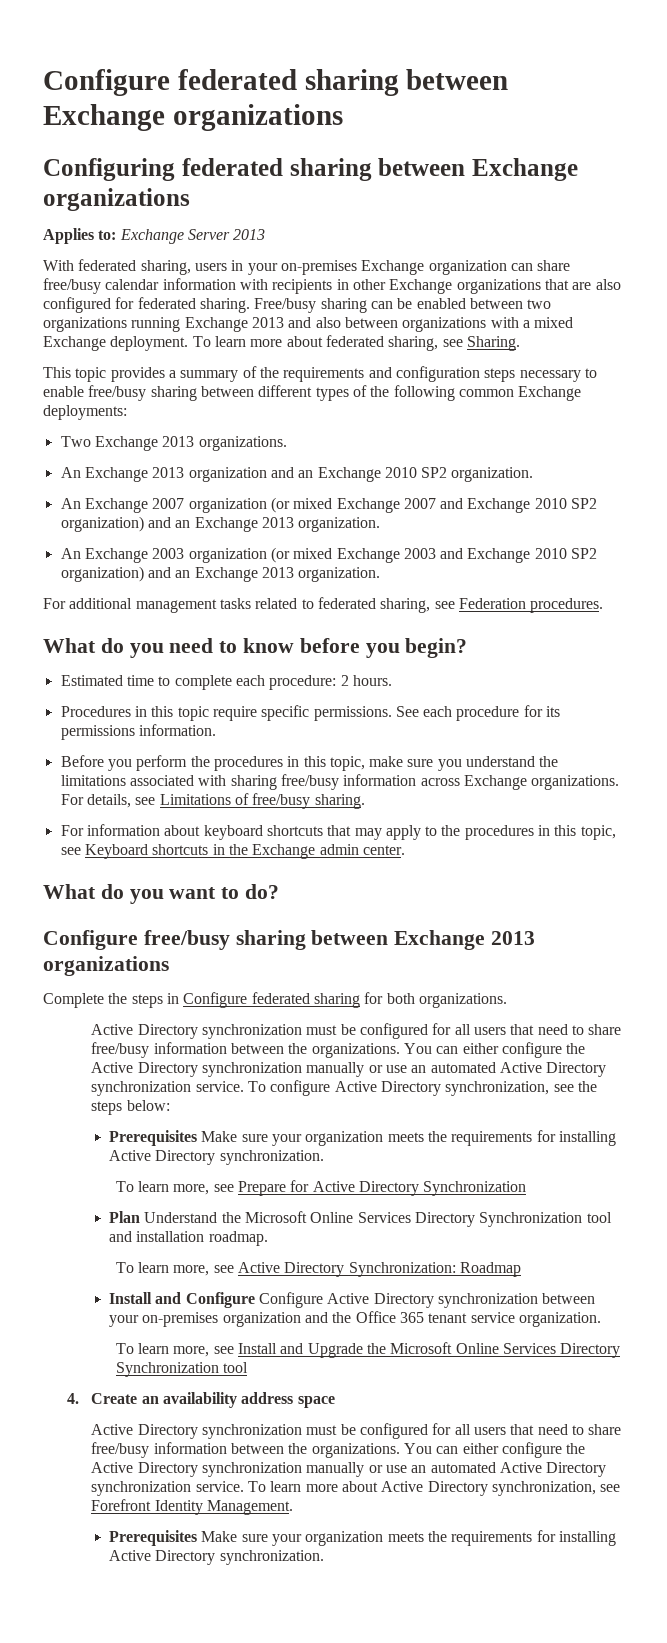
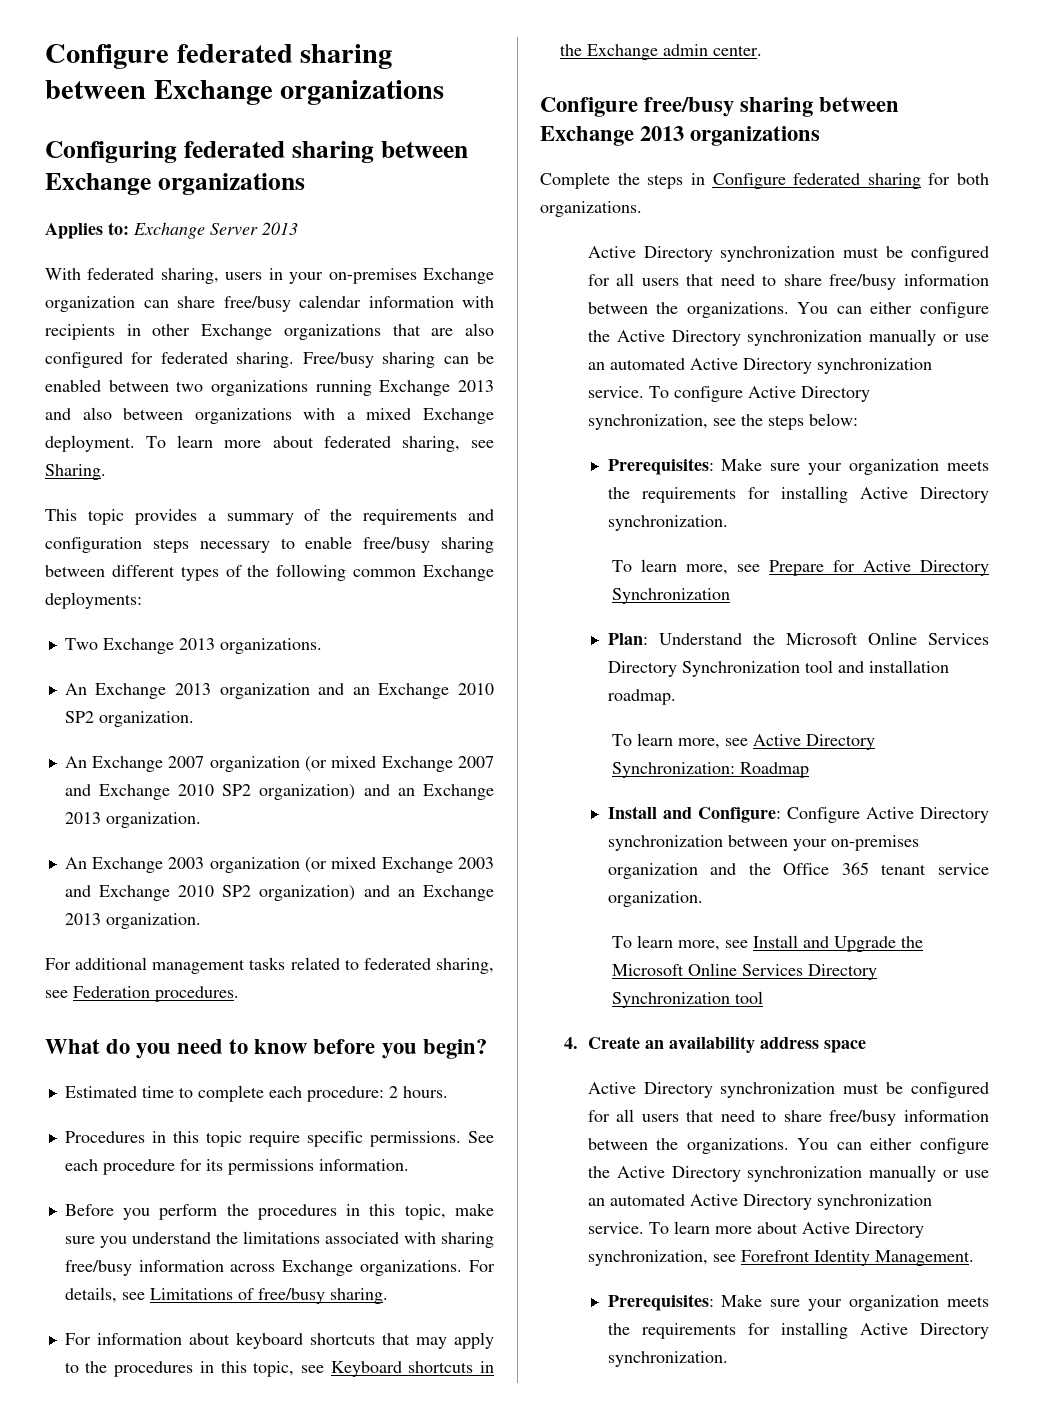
[43,884,280,904] // What do you want to do? -> (762, 50) none
[109,1130,198,1146] Prerequisites -> [607,458,714,475] Prerequisites:
[109,1211,141,1223] Plan -> [607,633,648,645] Plan:
[185,1292,255,1308] Configure -> [697,807,781,823] Configure:
[109,1530,198,1546] Prerequisites -> [607,1294,714,1311] Prerequisites:

